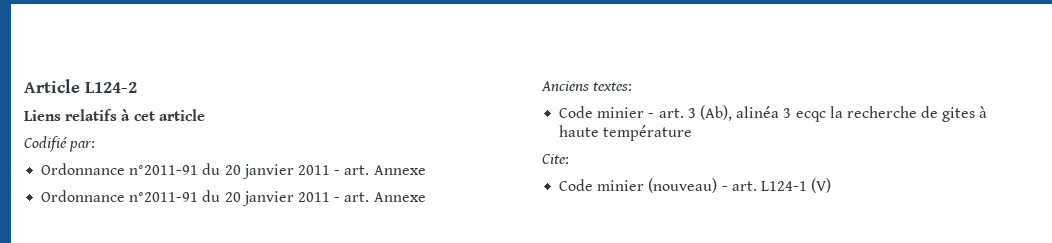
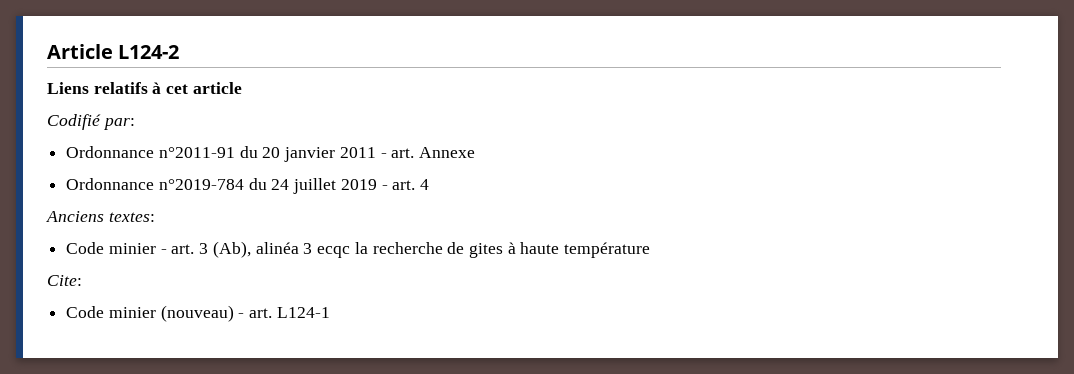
[129,190,426,206] n°2011-91 du 20 janvier 2011 - art. Annexe -> [158,178,430,194] n°2019-784 du 24 juillet 2019 - art. 4
[811,178,832,193] (V) -> (330, 312) none

